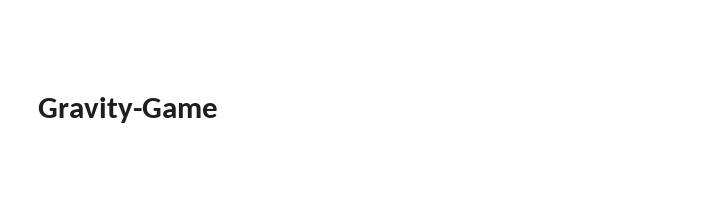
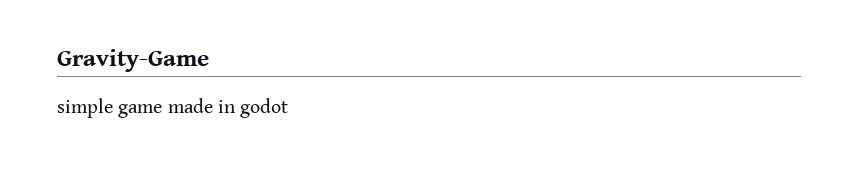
(218, 110) none -> [57,98,289,118] // simple game made in godot

